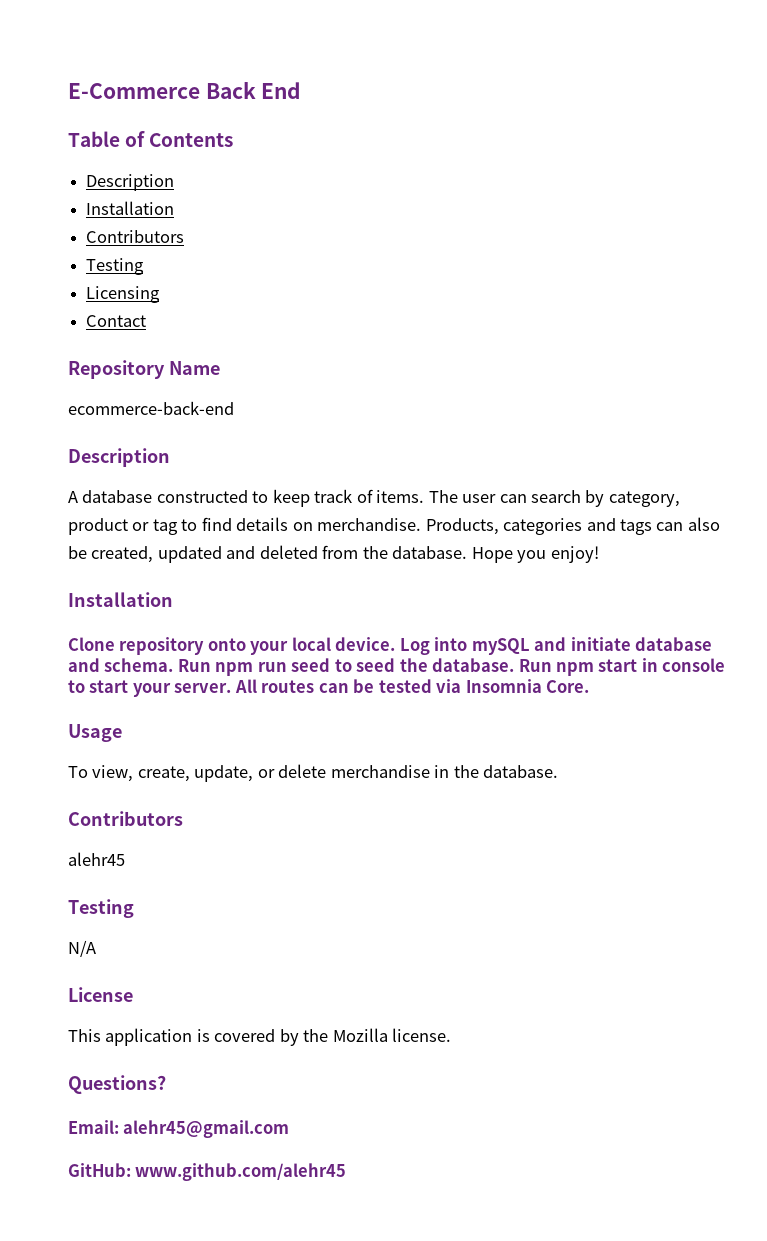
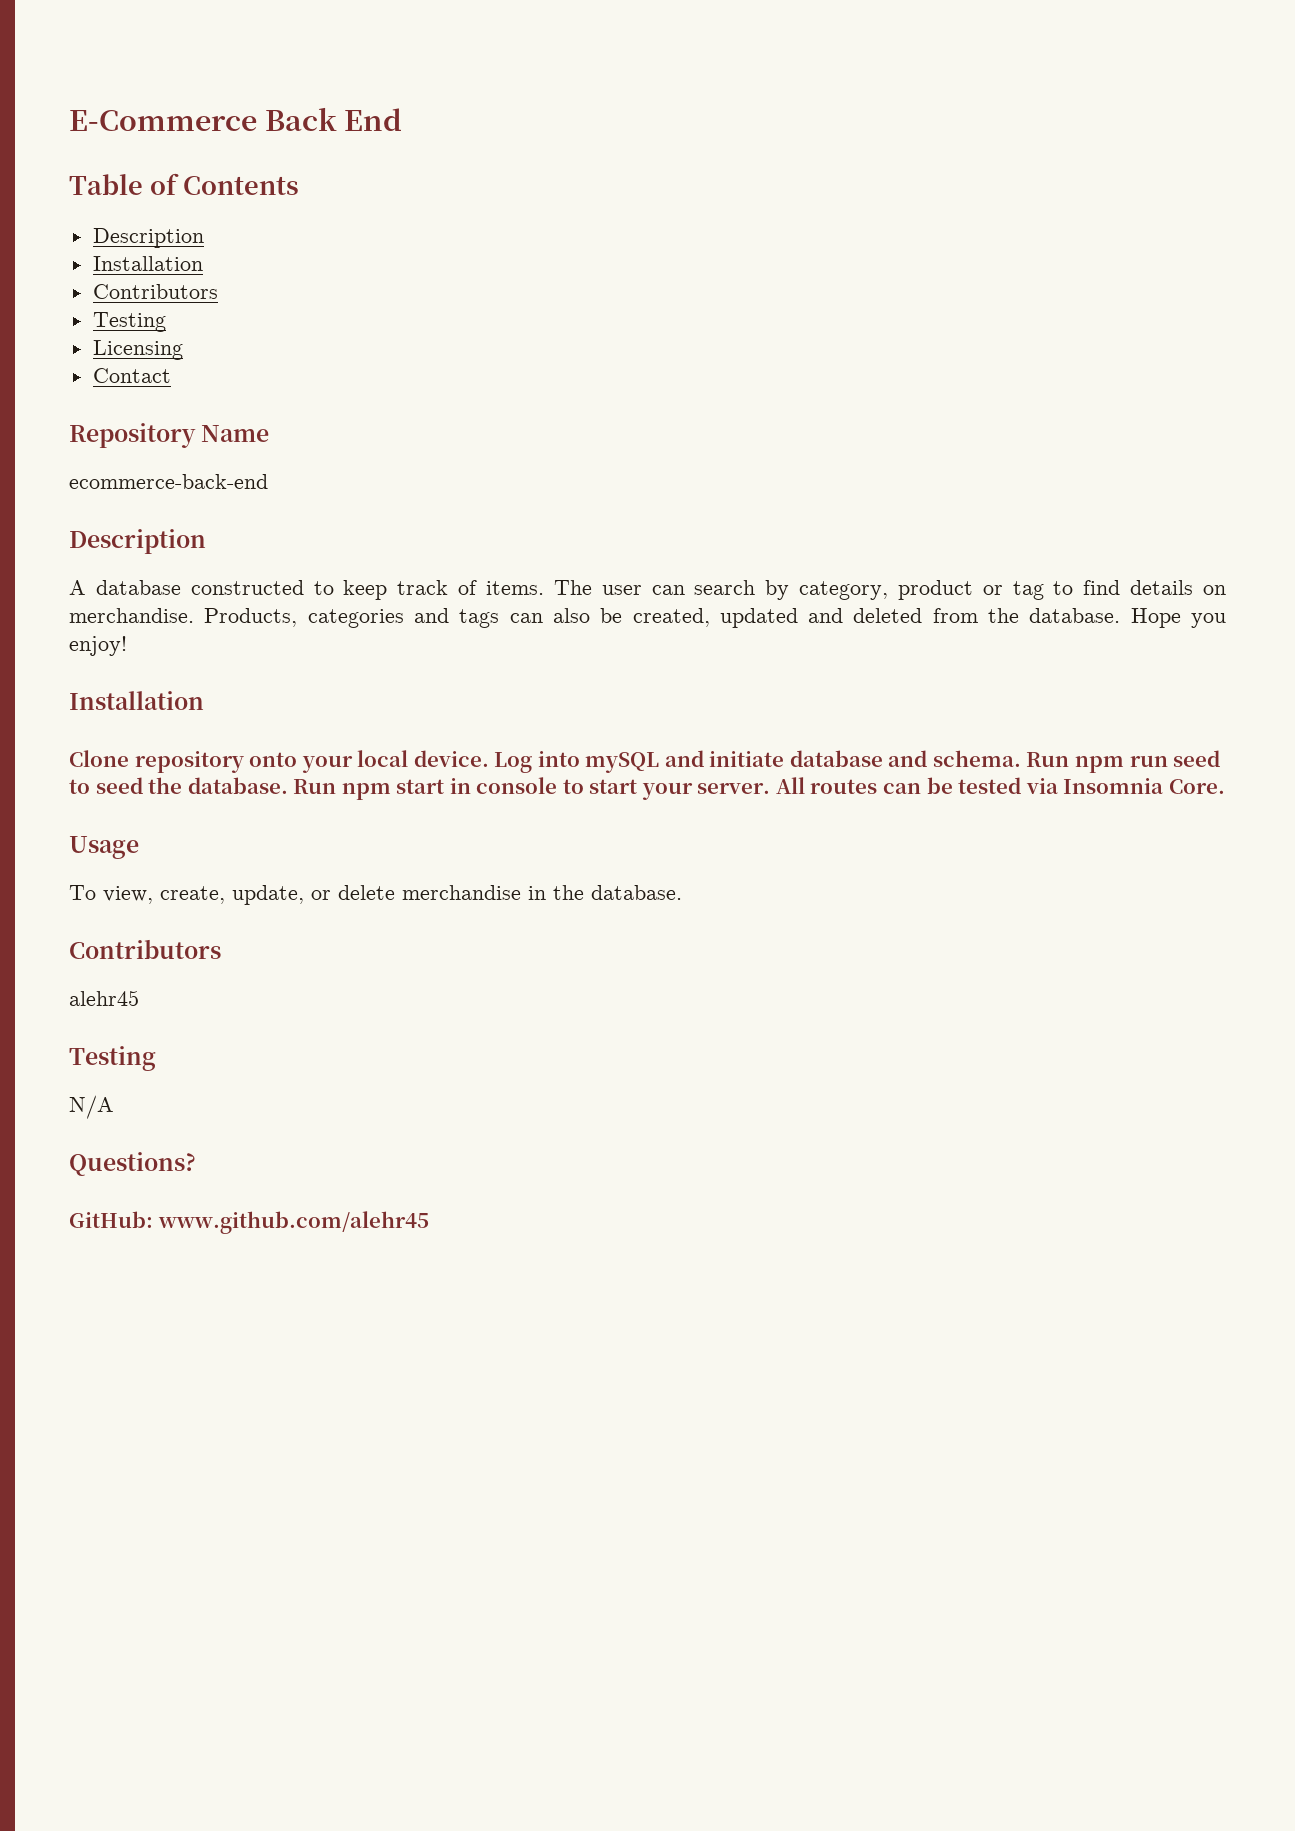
[68,987,133,1002] [68,1028,452,1046] // License // This application is covered by the Mozilla license. -> (114, 1107) none
[68,1120,290,1138] // Email: alehr45@gmail.com -> (196, 1164) none

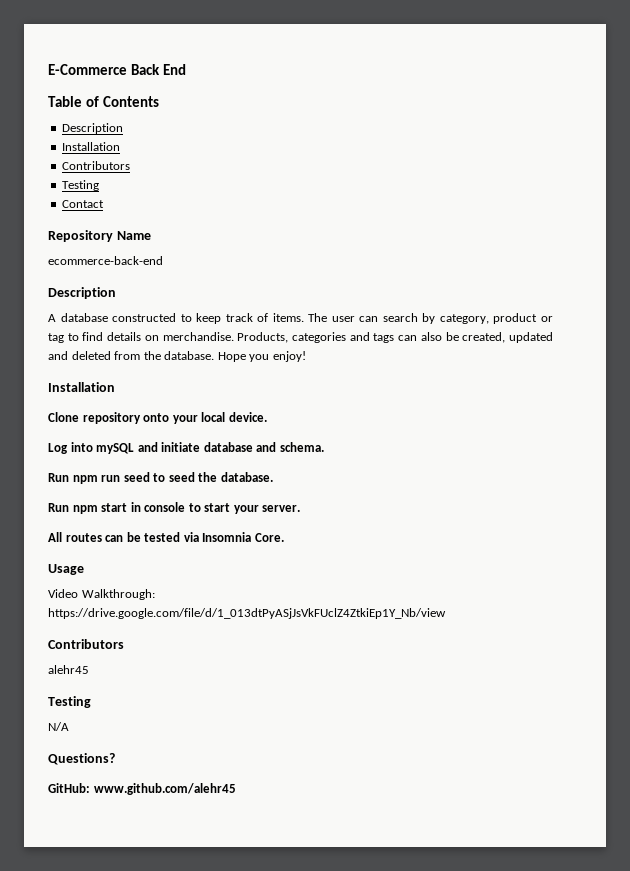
[92,340,183,360] // Licensing -> (100, 185) none
(489, 758) none -> (267, 417) //
(1021, 758) none -> (324, 447) //
(288, 785) none -> (273, 477) //
(771, 788) none -> (301, 508) //
[69,885,682,905] To view, create, update, or delete merchandise in the database. -> [48,589,155,600] [48,608,446,619] Video Walkthrough: https://drive.google.com/file/d/1_013dtPyASjJsVkFUclZ4ZtkiEp1Y_Nb/view

